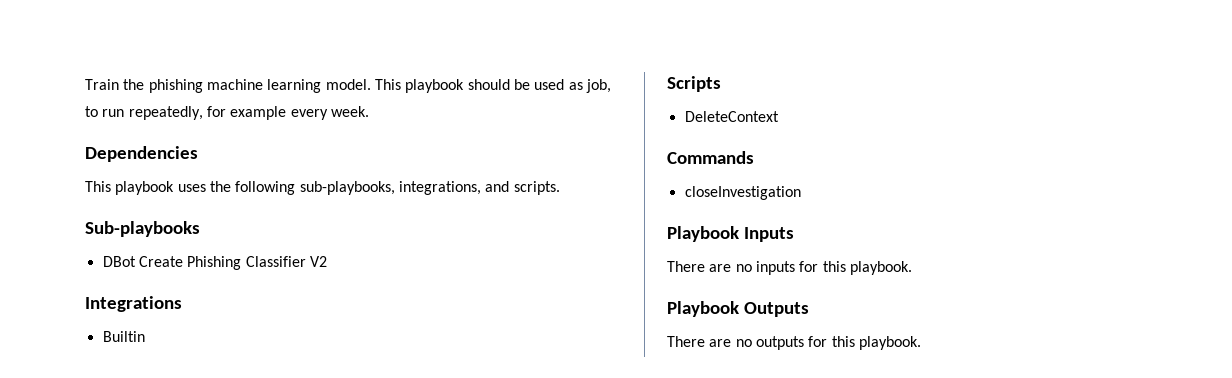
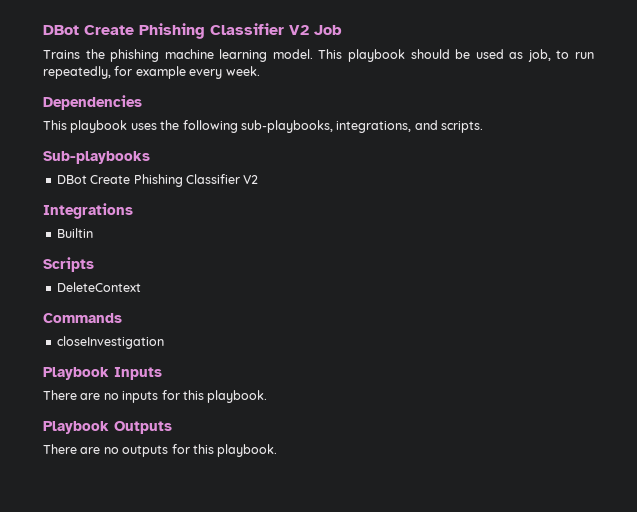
[85,79,119,90] Train -> [43,23,342,39] [43,50,80,59] DBot Create Phishing Classifier V2 Job // Trains

